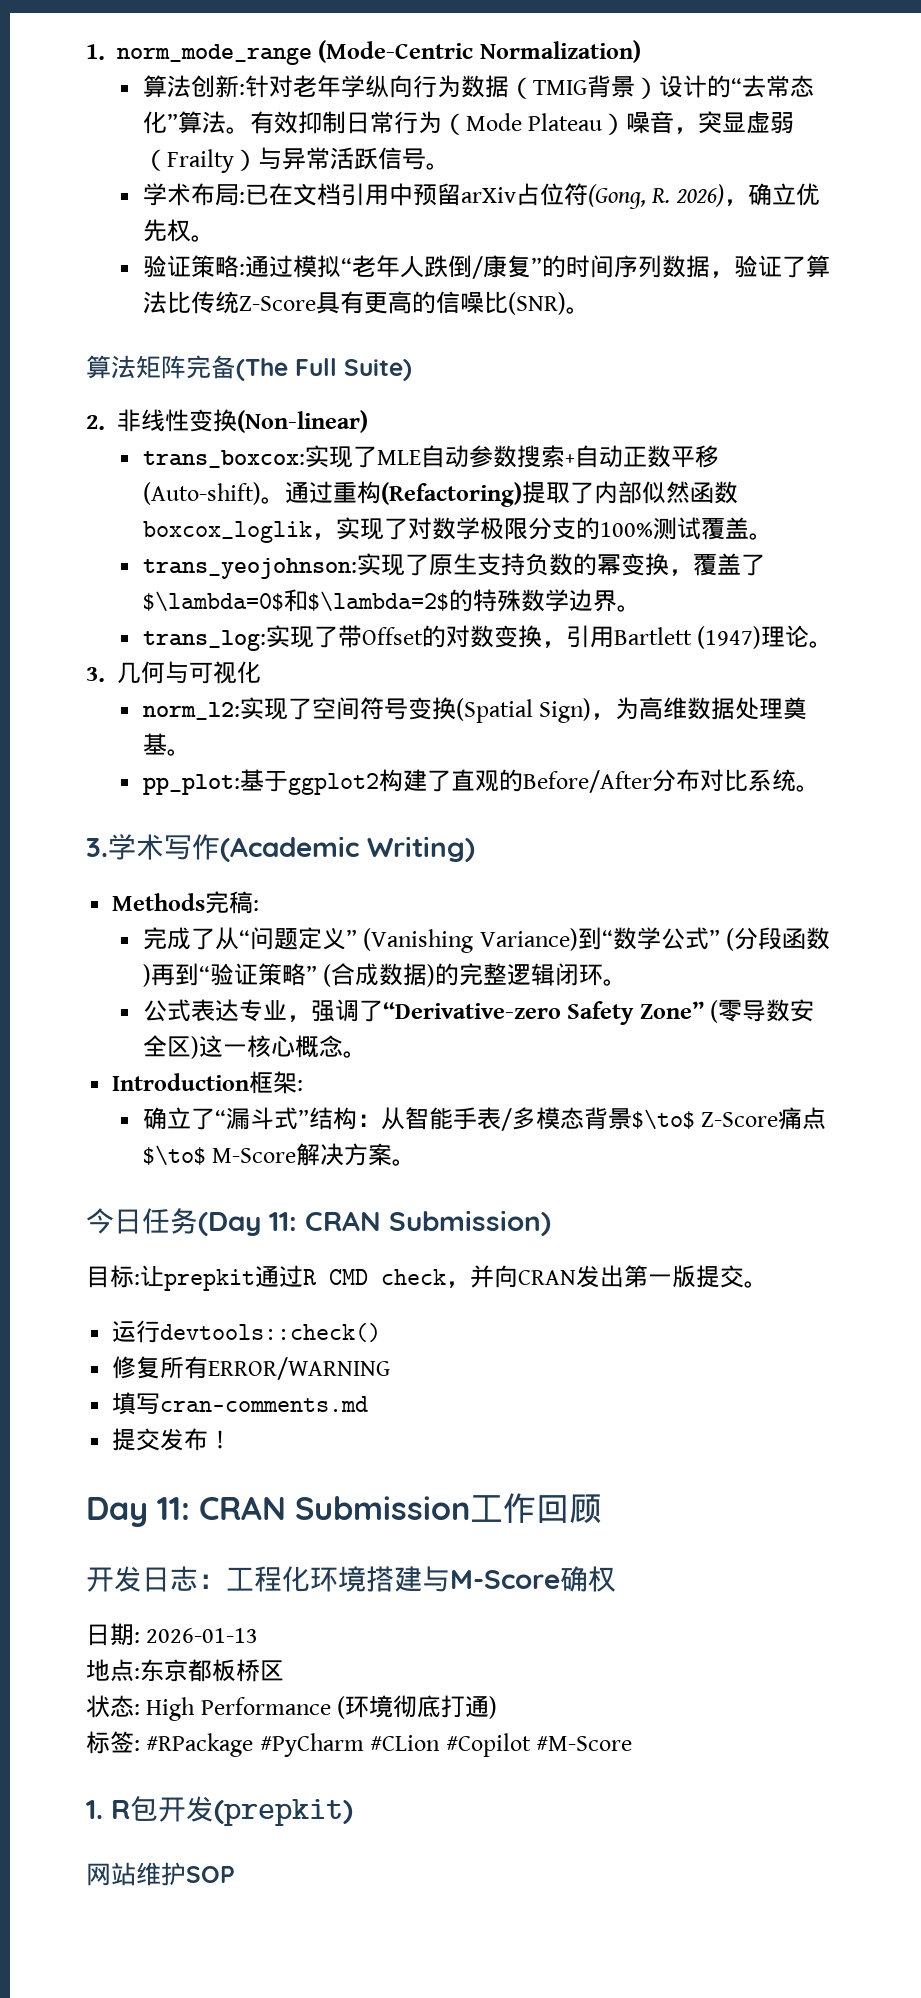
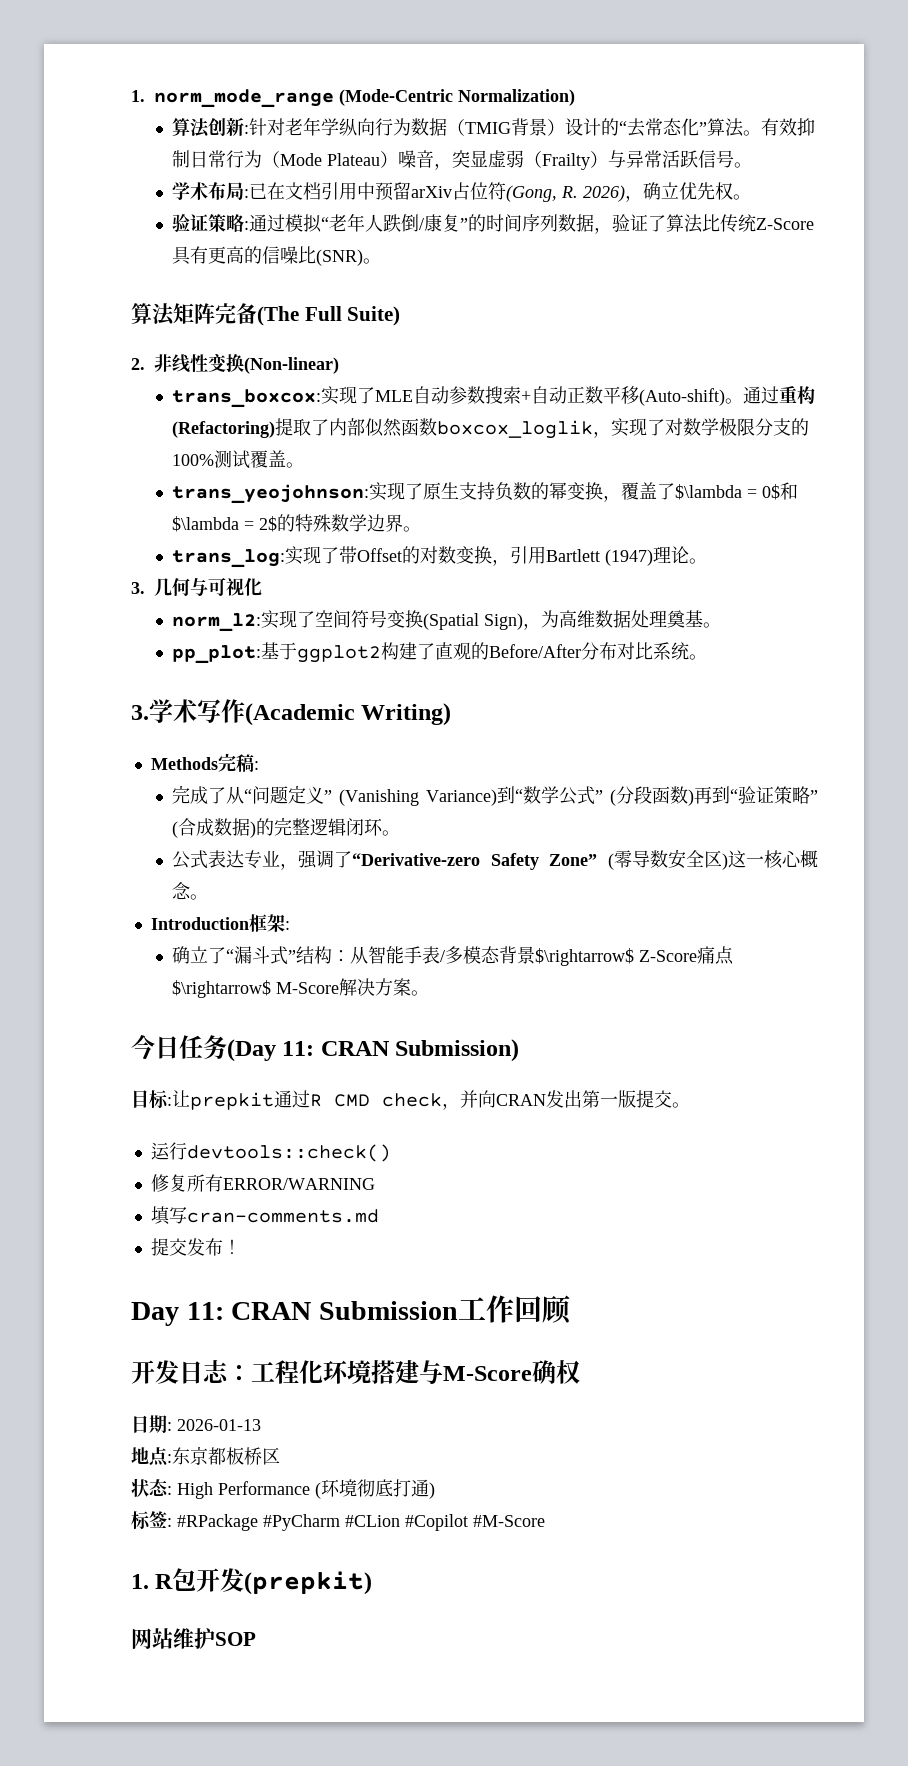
[142,589,449,612] $\lambda=0$和$\lambda=2$ -> [675,482,799,500] [172,516,278,532] $\lambda = 0$和$\lambda = 2$
[631,1109,695,1130] $\to$ -> [535,948,635,966] $\rightarrow$
[142,1145,206,1166] $\to$ -> [172,980,272,998] $\rightarrow$

